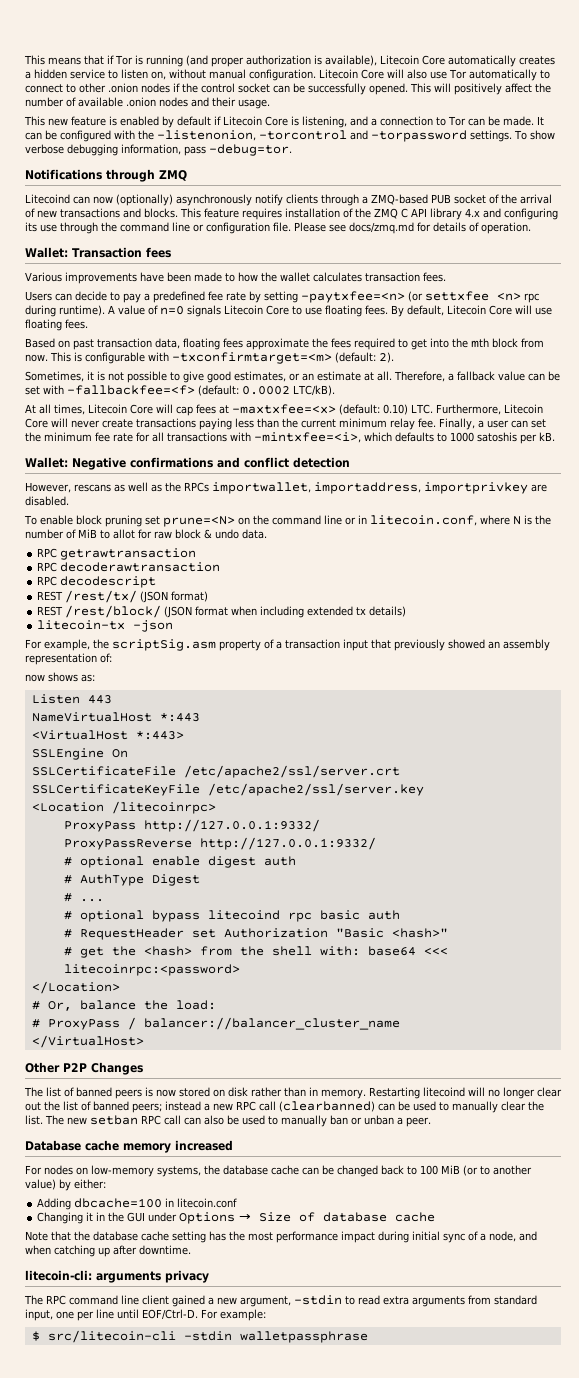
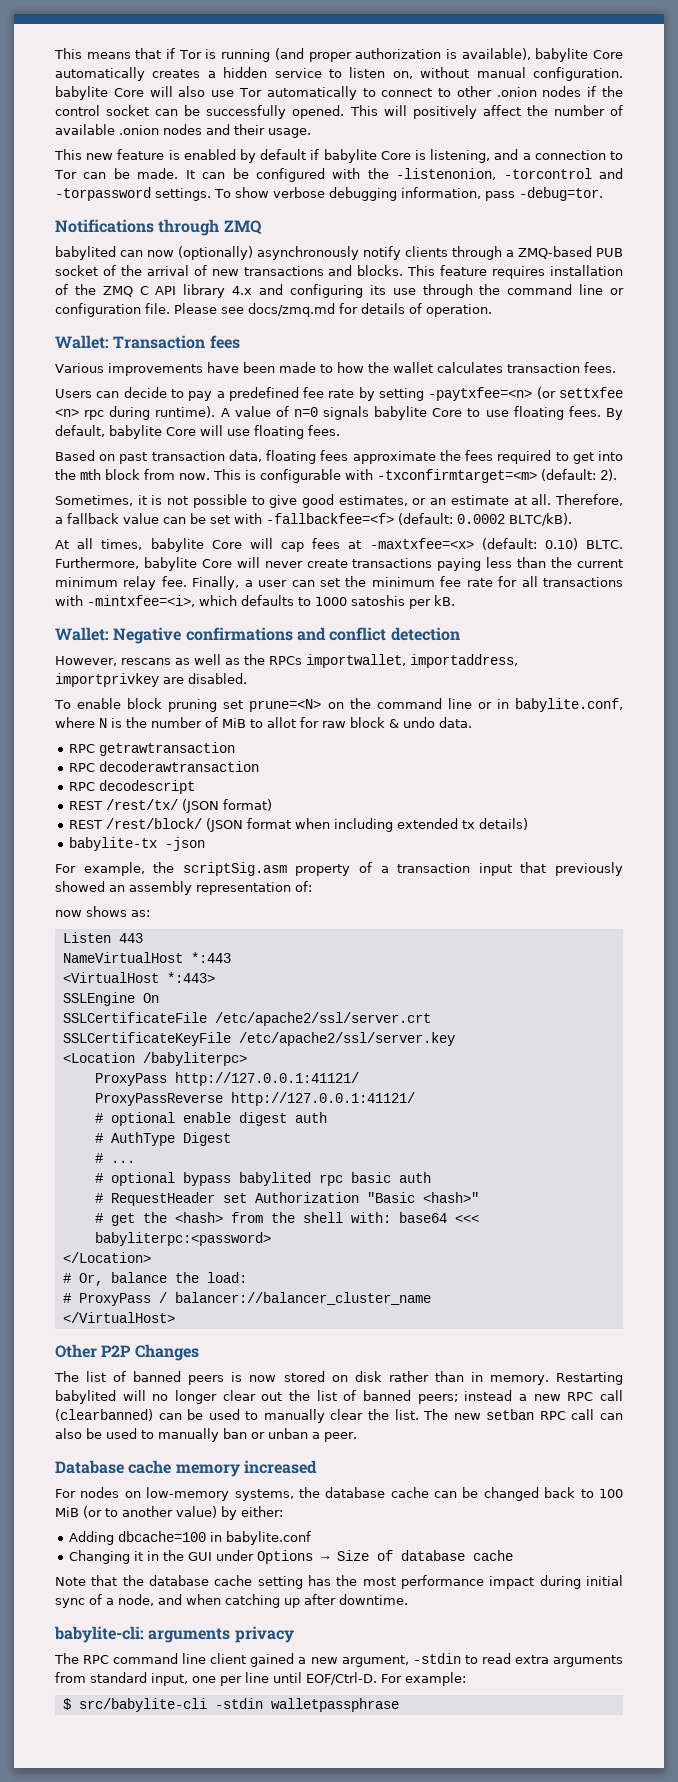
[379,55,419,65] Litecoin -> [535,48,589,62] babylite
[319,69,358,79] Litecoin -> [55,86,108,100] babylite
[223,116,262,126] Litecoin -> [323,149,377,163] babylite
[25,194,70,204] Litecoind -> [55,246,116,260] babylited
[224,305,263,315] Litecoin -> [374,406,428,420] babylite
[447,305,486,315] Litecoin -> [109,425,162,439] babylite
[293,385,335,396] LTC/kB). -> [509,513,572,526] BLTC/kB).
[88,404,127,414] Litecoin -> [150,538,204,552] babylite
[411,404,543,415] LTC. Furthermore, Litecoin -> [586,540,624,549] [55,557,197,571] BLTC. Furthermore, babylite
[369,515,477,526] litecoin.conf, -> [515,698,624,712] babylite.conf,
[37,620,126,630] litecoin-tx -> [68,837,157,851] babylite-tx
[111,801,216,814] [63,819,320,832] /litecoinrpc> // ProxyPass http://127.0.0.1:9332/ -> [142,1052,247,1066] [94,1072,359,1086] /babyliterpc> // ProxyPass http://127.0.0.1:41121/
[199,837,376,850] http://127.0.0.1:9332/ -> [230,1092,415,1106] http://127.0.0.1:41121/
[207,910,280,920] litecoind -> [238,1172,311,1186] babylited
[63,964,240,976] litecoinrpc:<password> -> [94,1232,271,1246] babyliterpc:<password>
[422,1087,465,1097] litecoind -> [55,1390,116,1404] babylited
[177,1198,238,1208] litecoin.conf -> [225,1531,311,1545] babylite.conf
[25,1270,92,1281] litecoin-cli: -> [54,1626,144,1643] babylite-cli:
[47,1330,176,1343] src/litecoin-cli -> [78,1698,207,1712] src/babylite-cli

